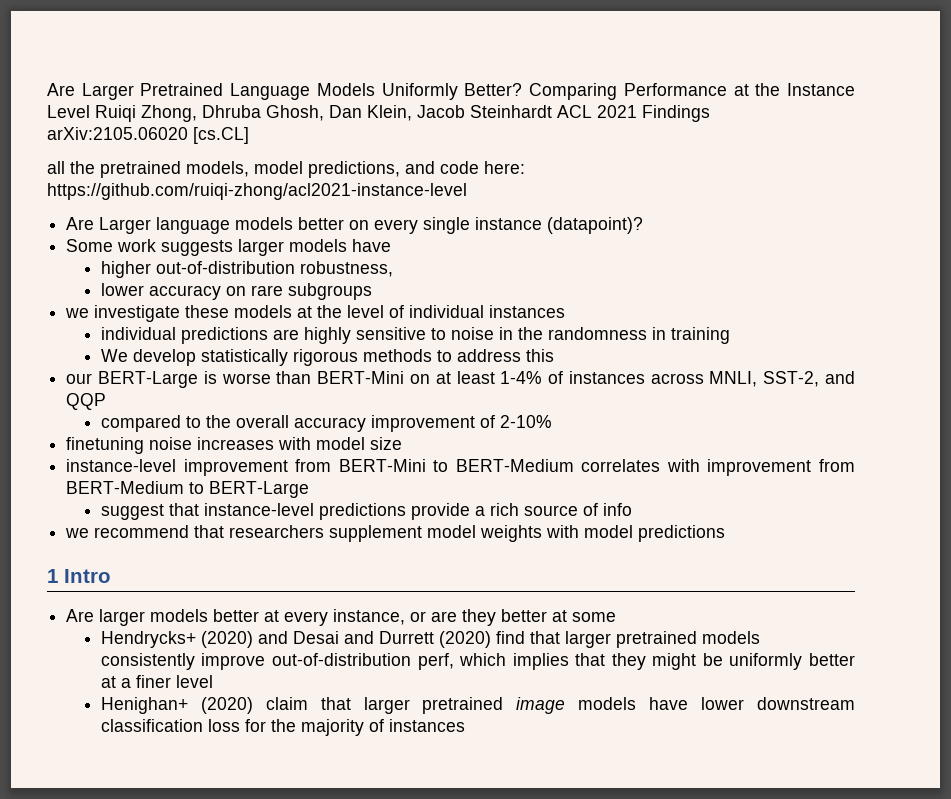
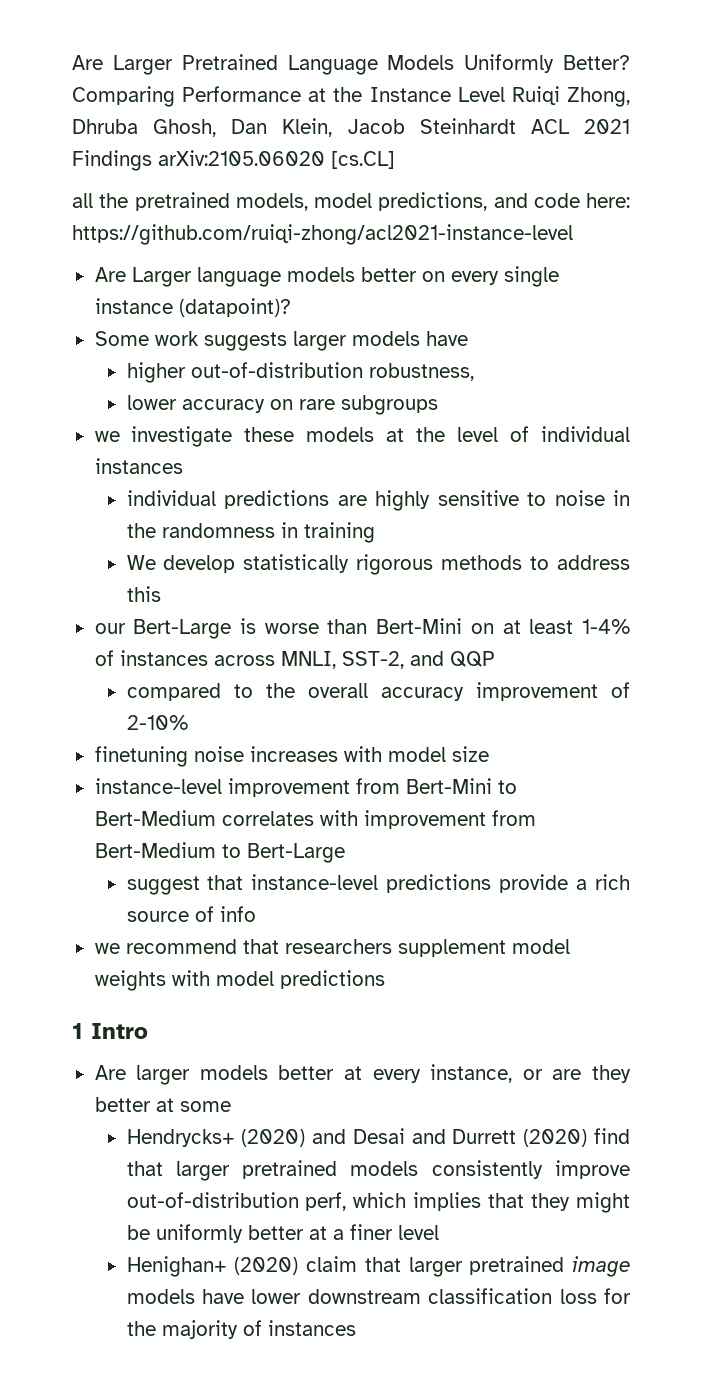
[98,371,199,388] BERT-Large -> [133,619,232,639] Bert-Large
[317,371,405,384] BERT-Mini -> [376,618,463,634] Bert-Mini
[338,459,574,472] BERT-Mini to BERT-Medium -> [405,778,517,794] [94,810,216,826] Bert-Mini to Bert-Medium
[66,481,310,498] BERT-Medium to BERT-Large -> [94,842,345,863] Bert-Medium to Bert-Large

